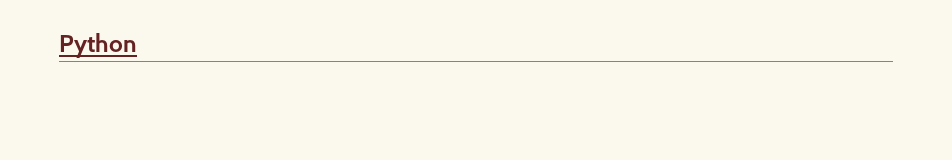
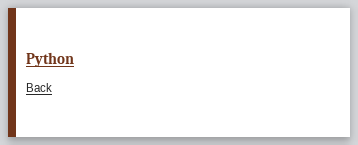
(137, 45) none -> [26,83,52,92] // Back

